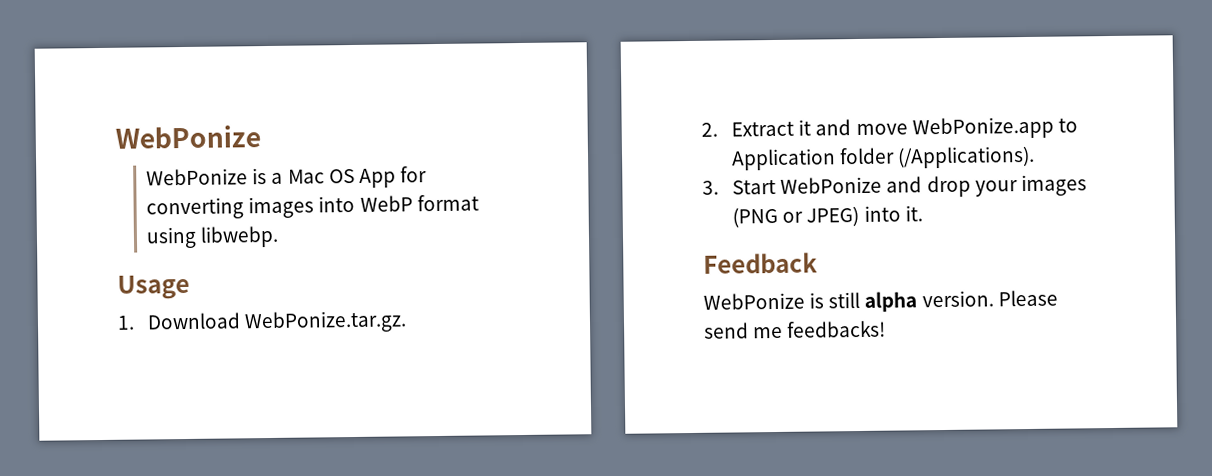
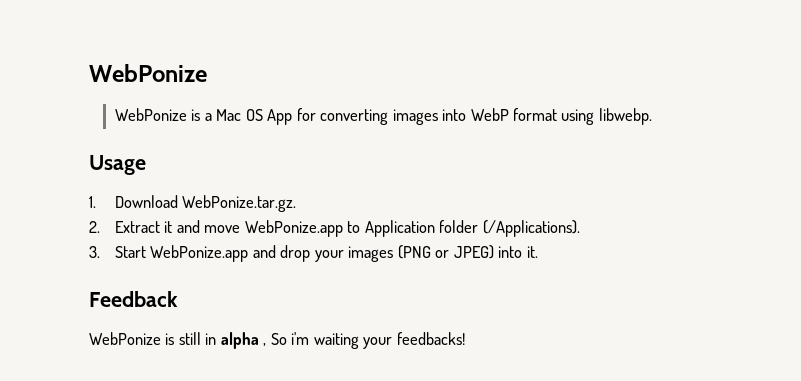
[780,176,883,194] WebPonize -> [150,245,249,262] WebPonize.app
[864,289,1058,312] [704,322,784,339] alpha version. Please send me -> [205,332,393,349] in alpha , So i'm waiting your

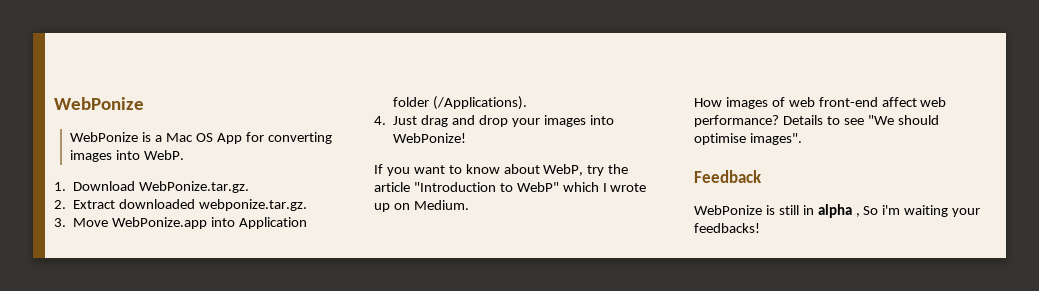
[470,108,652,125] [89,155,146,175] WebP format using libwebp. // Usage -> [144,150,185,160] WebP.
[164,220,361,237] it and move WebPonize.app to -> [119,199,308,211] [54,217,236,229] downloaded webponize.tar.gz. // 3. Move WebPonize.app into
[89,245,249,262] 3. Start WebPonize.app -> [374,115,449,127] 4. Just drag
[397,245,538,259] (PNG or JPEG) into it. -> [589,115,614,125] [393,133,467,143] [374,164,629,176] [374,182,647,192] [374,200,469,212] [694,97,947,109] [694,115,939,127] [694,133,802,145] into WebPonize! // If you want to know about WebP, try the article "Introduction to WebP" which I wrote up on Medium. // How images of web front-end affect web performance? Details to see "We should optimise images".

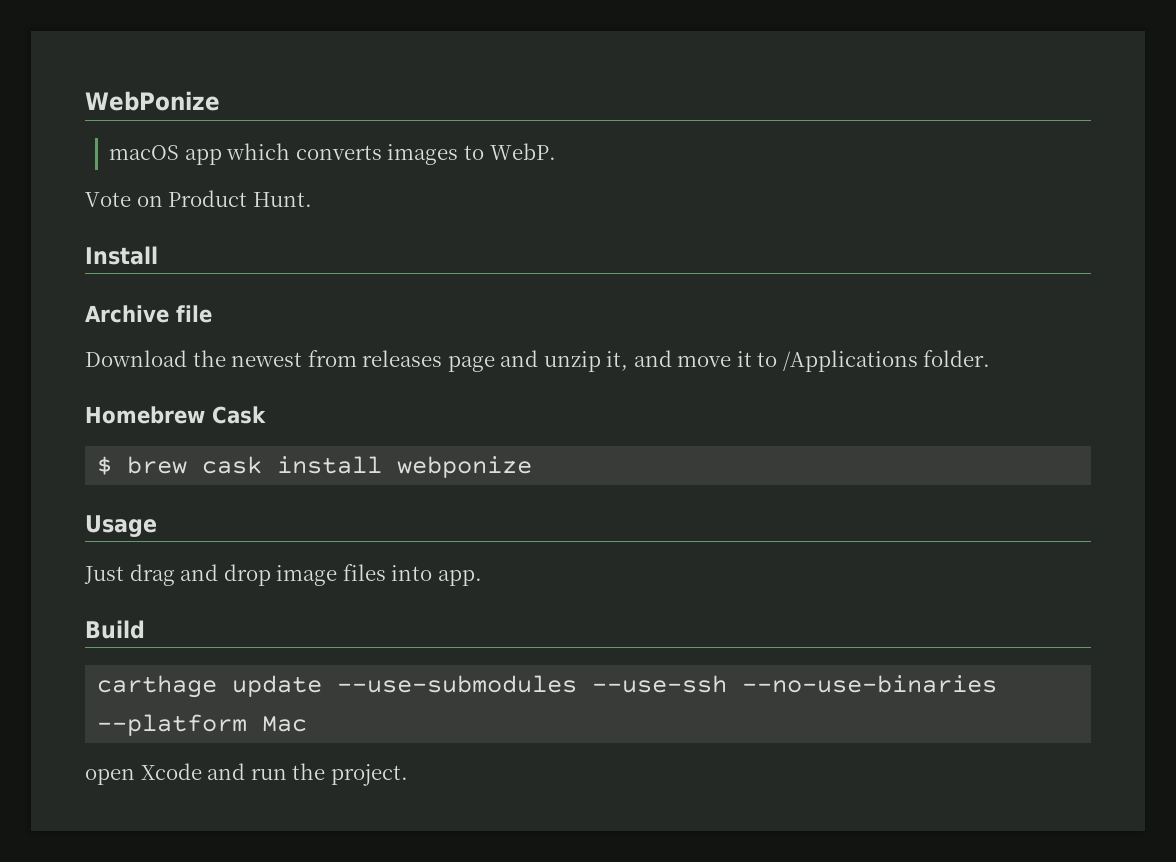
[70,132,332,144] [70,150,185,162] [54,181,250,193] [54,199,308,211] [54,217,307,229] [393,96,528,110] [374,115,614,127] [393,133,467,143] [374,164,629,176] [374,182,647,192] [374,200,469,212] [694,97,947,109] [694,115,939,127] [694,133,802,145] [694,170,762,183] [694,204,981,218] [694,223,760,233] WebPonize is a Mac OS App for converting images into WebP. // 1. Download WebPonize.tar.gz. // 2. Extract downloaded webponize.tar.gz. // 3. Move WebPonize.app into Application folder (/Applications). // 4. Just drag and drop your images into WebPonize! // If you want to know about WebP, try the article "Introduction to WebP" which I wrote up on Medium. // How images of web front-end affect web performance? Details to see "We should optimise images". // Feedback // WebPonize is still in alpha , So i'm waiting your feedbacks! -> [109,143,556,165] [85,190,312,207] [85,246,158,265] [85,305,212,323] [85,350,991,372] [85,406,266,424] [97,456,533,478] [85,515,157,537] [84,564,482,586] [85,620,145,639] [97,675,998,698] [97,714,308,736] [85,763,408,786] macOS app which converts images to WebP. // Vote on Product Hunt. // Install // Archive file // Download the newest from releases page and unzip it, and move it to /Applications folder. // Homebrew Cask // $ brew cask install webponize // Usage // Just drag and drop image files into app. // Build // carthage update --use-submodules --use-ssh --no-use-binaries --platform Mac // open Xcode and run the project.

